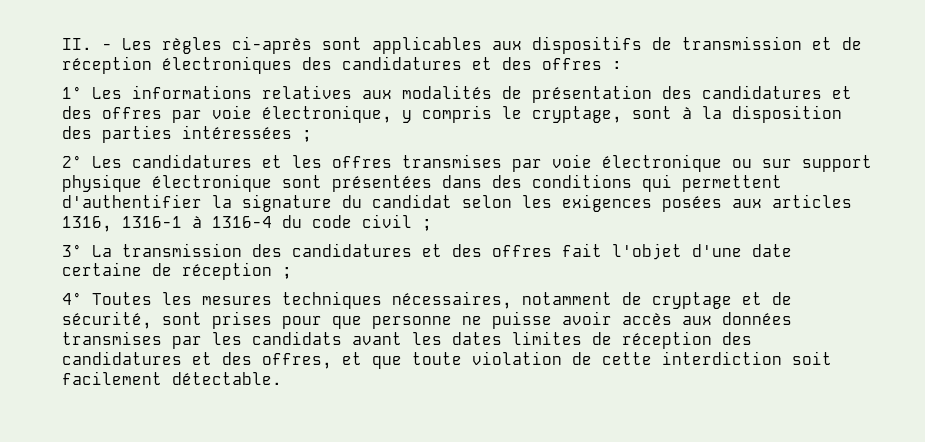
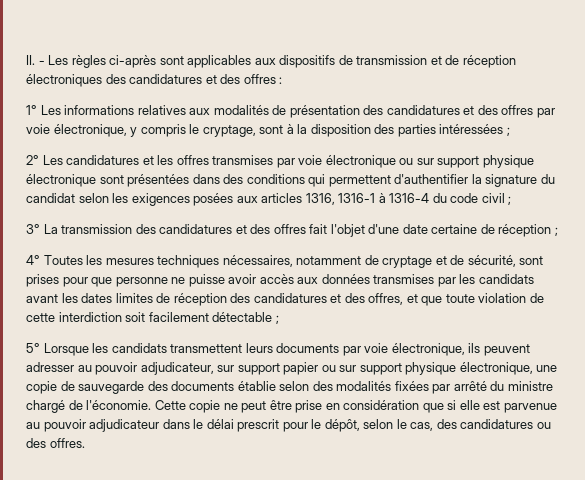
[172,372,282,385] détectable. -> [212,312,279,324] [26,343,530,356] [26,362,558,375] [26,381,553,394] [26,400,557,413] [26,419,551,432] [26,438,85,448] détectable ; // 5° Lorsque les candidats transmettent leurs documents par voie électronique, ils peuvent adresser au pouvoir adjudicateur, sur support papier ou sur support physique électronique, une copie de sauvegarde des documents établie selon des modalités fixées par arrêté du ministre chargé de l'économie. Cette copie ne peut être prise en considération que si elle est parvenue au pouvoir adjudicateur dans le délai prescrit pour le dépôt, selon le cas, des candidatures ou des offres.

